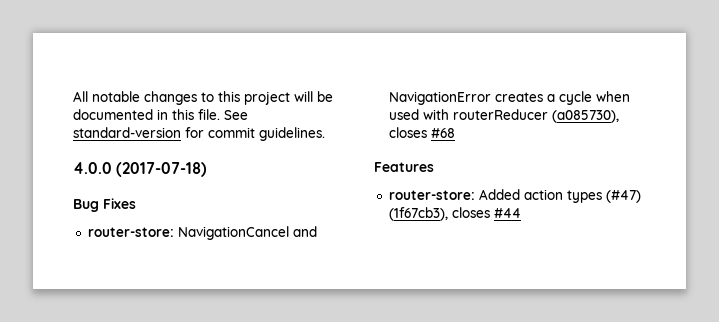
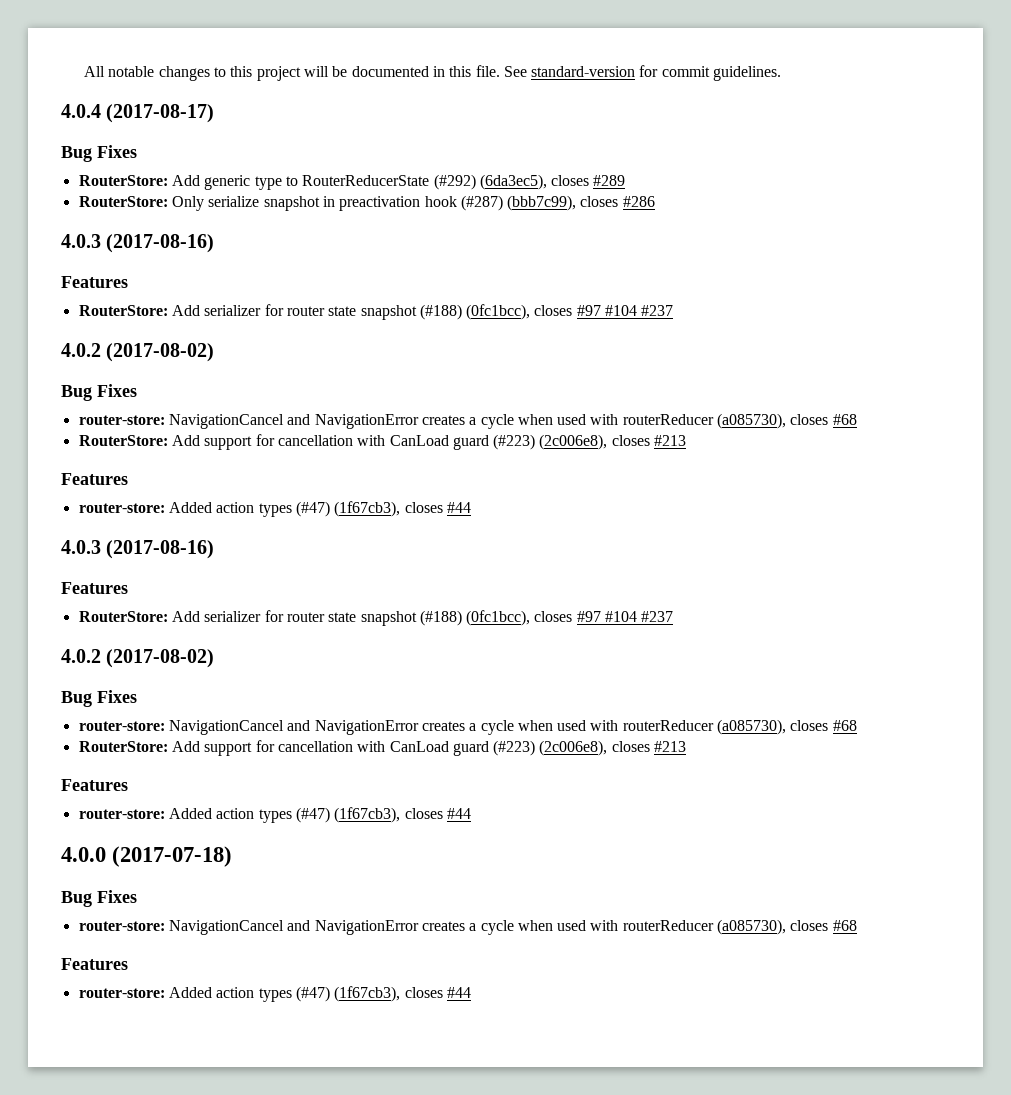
(325, 134) none -> [61,104,215,123] [61,145,137,162] [78,174,626,190] [78,195,655,211] [61,234,215,253] [61,276,128,288] [78,304,674,320] [61,343,215,362] [61,384,137,401] [78,413,857,429] [78,434,687,450] [61,473,128,485] [78,501,471,517] [61,540,215,559] [61,582,128,594] [78,610,674,626] [61,649,215,668] [61,690,137,707] [78,719,857,735] [78,740,687,756] [61,779,128,791] [78,807,471,823] // 4.0.4 (2017-08-17) // Bug Fixes // RouterStore: Add generic type to RouterReducerState (#292) (6da3ec5), closes #289 // RouterStore: Only serialize snapshot in preactivation hook (#287) (bbb7c99), closes #286 // 4.0.3 (2017-08-16) // Features // RouterStore: Add serializer for router state snapshot (#188) (0fc1bcc), closes #97 #104 #237 // 4.0.2 (2017-08-02) // Bug Fixes // router-store: NavigationCancel and NavigationError creates a cycle when used with routerReducer (a085730), closes #68 // RouterStore: Add support for cancellation with CanLoad guard (#223) (2c006e8), closes #213 // Features // router-store: Added action types (#47) (1f67cb3), closes #44 // 4.0.3 (2017-08-16) // Features // RouterStore: Add serializer for router state snapshot (#188) (0fc1bcc), closes #97 #104 #237 // 4.0.2 (2017-08-02) // Bug Fixes // router-store: NavigationCancel and NavigationError creates a cycle when used with routerReducer (a085730), closes #68 // RouterStore: Add support for cancellation with CanLoad guard (#223) (2c006e8), closes #213 // Features // router-store: Added action types (#47) (1f67cb3), closes #44

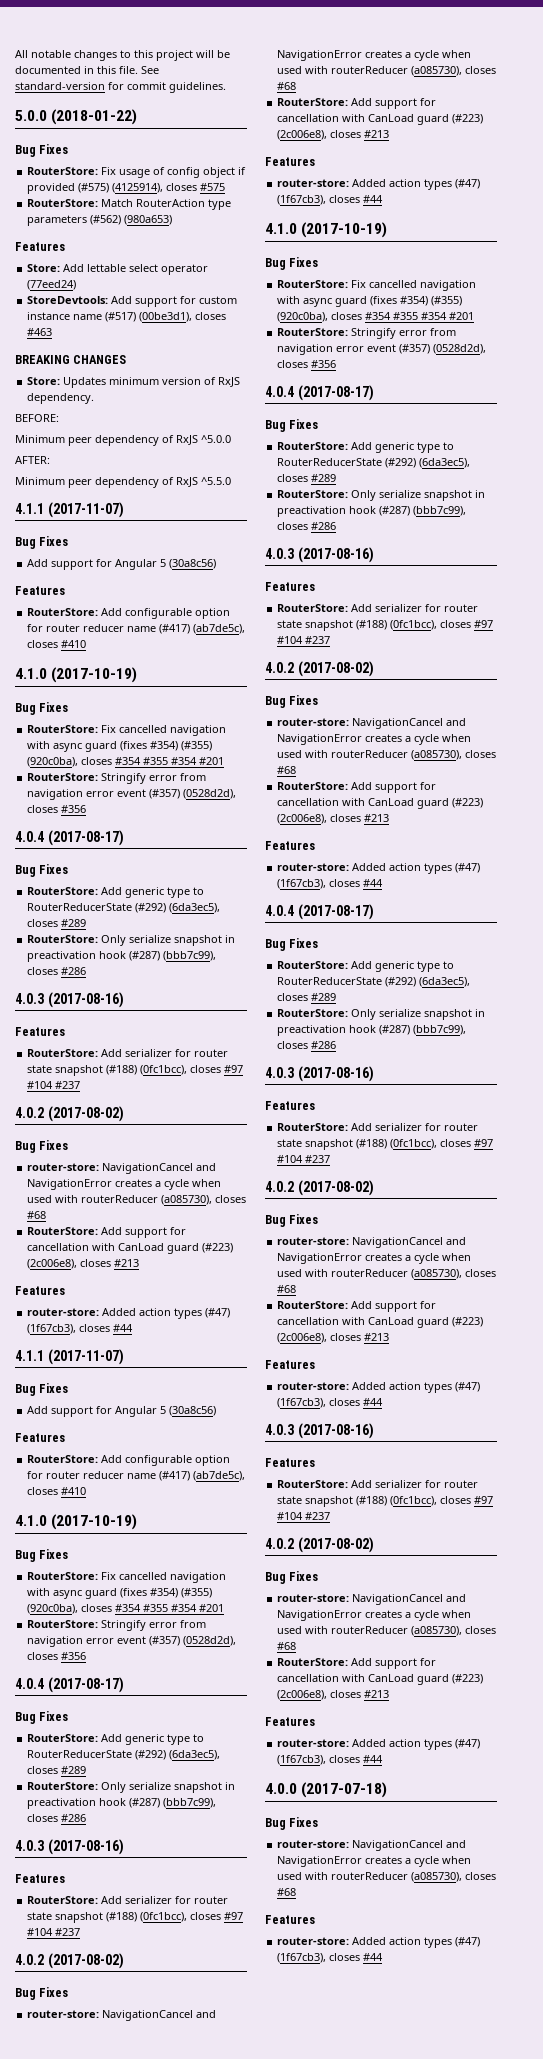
(782, 73) none -> [15,109,138,125] [15,144,69,157] [27,167,247,178] [27,183,226,194] [27,199,232,210] [27,215,173,226] [15,242,65,251] [27,264,209,275] [27,280,77,290] [27,296,238,307] [27,312,227,322] [27,328,53,336] [15,355,127,364] [27,377,241,388] [27,393,95,404] [15,414,59,422] [15,435,231,446] [15,456,50,464] [15,477,231,488] [15,502,124,518] [15,536,69,549] [27,559,217,570] [15,586,65,595] [27,608,231,619] [27,624,246,634] [27,640,87,648] [15,667,138,683] [15,702,69,715] [27,725,227,736] [27,741,213,752] [27,757,225,767] [27,773,207,784] [27,789,237,800] [27,805,87,813] [15,830,124,846] [15,864,69,877] [27,887,205,898] [27,903,221,913] [27,919,87,927] [27,935,236,946] [27,951,217,962] [27,967,87,975] [15,992,124,1008] [15,1027,65,1036] [27,1049,229,1057] [27,1065,244,1076] [27,1081,81,1089] [15,1106,124,1122] [15,1140,69,1153] [27,1163,217,1174] [27,1179,222,1190] [27,1195,247,1205] [27,1211,47,1219] [27,1227,187,1238] [27,1243,234,1254] [27,1259,140,1269] [15,1286,65,1295] [27,1308,231,1319] [27,1324,134,1334] [15,1349,124,1365] [15,1383,69,1396] [27,1406,217,1417] [15,1433,65,1442] [27,1455,231,1466] [27,1471,246,1481] [27,1487,87,1495] [15,1514,138,1530] [15,1549,69,1562] [27,1572,227,1583] [27,1588,213,1599] [27,1604,225,1614] [27,1620,207,1631] [27,1636,237,1647] [27,1652,87,1660] [15,1677,124,1693] [15,1711,69,1724] [27,1734,205,1745] [27,1750,221,1760] [27,1766,87,1774] [27,1782,236,1793] [27,1798,217,1809] [27,1814,87,1822] [15,1839,124,1855] [15,1874,65,1883] [27,1896,229,1904] [27,1912,244,1923] [27,1928,81,1936] [15,1953,124,1969] [15,1987,69,2000] [27,2010,217,2021] [277,50,472,61] [277,66,497,76] [277,82,297,90] [277,98,437,109] [277,114,484,125] [277,130,390,140] [265,157,315,166] [277,179,481,190] [277,195,384,205] [265,222,388,238] [265,257,319,270] [277,280,477,291] [277,296,463,307] [277,312,475,322] [277,328,457,339] [277,344,487,355] [277,360,337,368] [265,385,374,401] [265,419,319,432] [277,442,455,453] [277,458,471,468] [277,474,337,482] [277,490,486,501] [277,506,467,517] [277,522,337,530] [265,547,374,563] [265,582,315,591] [277,604,479,612] [277,620,494,631] [277,636,331,644] [265,661,374,677] [265,695,319,708] [277,718,467,729] [277,734,472,745] [277,750,497,760] [277,766,297,774] [277,782,437,793] [277,798,484,809] [277,814,390,824] [265,841,315,850] [277,863,481,874] [277,879,384,889] // 5.0.0 (2018-01-22) // Bug Fixes // RouterStore: Fix usage of config object if provided (#575) (4125914), closes #575 // RouterStore: Match RouterAction type parameters (#562) (980a653) // Features // Store: Add lettable select operator (77eed24) // StoreDevtools: Add support for custom instance name (#517) (00be3d1), closes #463 // BREAKING CHANGES // Store: Updates minimum version of RxJS dependency. // BEFORE: // Minimum peer dependency of RxJS ^5.0.0 // AFTER: // Minimum peer dependency of RxJS ^5.5.0 // 4.1.1 (2017-11-07) // Bug Fixes // Add support for Angular 5 (30a8c56) // Features // RouterStore: Add configurable option for router reducer name (#417) (ab7de5c), closes #410 // 4.1.0 (2017-10-19) // Bug Fixes // RouterStore: Fix cancelled navigation with async guard (fixes #354) (#355) (920c0ba), closes #354 #355 #354 #201 // RouterStore: Stringify error from navigation error event (#357) (0528d2d), closes #356 // 4.0.4 (2017-08-17) // Bug Fixes // RouterStore: Add generic type to RouterReducerState (#292) (6da3ec5), closes #289 // RouterStore: Only serialize snapshot in preactivation hook (#287) (bbb7c99), closes #286 // 4.0.3 (2017-08-16) // Features // RouterStore: Add serializer for router state snapshot (#188) (0fc1bcc), closes #97 #104 #237 // 4.0.2 (2017-08-02) // Bug Fixes // router-store: NavigationCancel and NavigationError creates a cycle when used with routerReducer (a085730), closes #68 // RouterStore: Add support for cancellation with CanLoad guard (#223) (2c006e8), closes #213 // Features // router-store: Added action types (#47) (1f67cb3), closes #44 // 4.1.1 (2017-11-07) // Bug Fixes // Add support for Angular 5 (30a8c56) // Features // RouterStore: Add configurable option for router reducer name (#417) (ab7de5c), closes #410 // 4.1.0 (2017-10-19) // Bug Fixes // RouterStore: Fix cancelled navigation with async guard (fixes #354) (#355) (920c0ba), closes #354 #355 #354 #201 // RouterStore: Stringify error from navigation error event (#357) (0528d2d), closes #356 // 4.0.4 (2017-08-17) // Bug Fixes // RouterStore: Add generic type to RouterReducerState (#292) (6da3ec5), closes #289 // RouterStore: Only serialize snapshot in preactivation hook (#287) (bbb7c99), closes #286 // 4.0.3 (2017-08-16) // Features // RouterStore: Add serializer for router state snapshot (#188) (0fc1bcc), closes #97 #104 #237 // 4.0.2 (2017-08-02) // Bug Fixes // router-store: NavigationCancel and NavigationError creates a cycle when used with routerReducer (a085730), closes #68 // RouterStore: Add support for cancellation with CanLoad guard (#223) (2c006e8), closes #213 // Features // router-store: Added action types (#47) (1f67cb3), closes #44 // 4.1.0 (2017-10-19) // Bug Fixes // RouterStore: Fix cancelled navigation with async guard (fixes #354) (#355) (920c0ba), closes #354 #355 #354 #201 // RouterStore: Stringify error from navigation error event (#357) (0528d2d), closes #356 // 4.0.4 (2017-08-17) // Bug Fixes // RouterStore: Add generic type to RouterReducerState (#292) (6da3ec5), closes #289 // RouterStore: Only serialize snapshot in preactivation hook (#287) (bbb7c99), closes #286 // 4.0.3 (2017-08-16) // Features // RouterStore: Add serializer for router state snapshot (#188) (0fc1bcc), closes #97 #104 #237 // 4.0.2 (2017-08-02) // Bug Fixes // router-store: NavigationCancel and NavigationError creates a cycle when used with routerReducer (a085730), closes #68 // RouterStore: Add support for cancellation with CanLoad guard (#223) (2c006e8), closes #213 // Features // router-store: Added action types (#47) (1f67cb3), closes #44

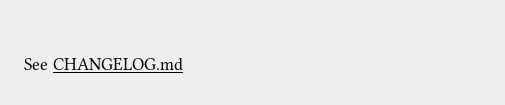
[15,50,230,61] [15,66,159,74] [15,82,226,93] [15,109,138,125] [15,144,69,157] [27,167,247,178] [27,183,226,194] [27,199,232,210] [27,215,173,226] [15,242,65,251] [27,264,209,275] [27,280,77,290] [27,296,238,307] [27,312,227,322] [27,328,53,336] [15,355,127,364] [27,377,241,388] [27,393,95,404] [15,414,59,422] [15,435,231,446] [15,456,50,464] [15,477,231,488] [15,502,124,518] [15,536,69,549] [27,559,217,570] [15,586,65,595] [27,608,231,619] [27,624,246,634] [27,640,87,648] [15,667,138,683] [15,702,69,715] [27,725,227,736] [27,741,213,752] [27,757,225,767] [27,773,207,784] [27,789,237,800] [27,805,87,813] [15,830,124,846] [15,864,69,877] [27,887,205,898] [27,903,221,913] [27,919,87,927] [27,935,236,946] [27,951,217,962] [27,967,87,975] [15,992,124,1008] [15,1027,65,1036] [27,1049,229,1057] [27,1065,244,1076] [27,1081,81,1089] [15,1106,124,1122] [15,1140,69,1153] [27,1163,217,1174] [27,1179,222,1190] [27,1195,247,1205] [27,1211,47,1219] [27,1227,187,1238] [27,1243,234,1254] [27,1259,140,1269] [15,1286,65,1295] [27,1308,231,1319] [27,1324,134,1334] [15,1349,124,1365] [15,1383,69,1396] [27,1406,217,1417] [15,1433,65,1442] [27,1455,231,1466] [27,1471,246,1481] [27,1487,87,1495] [15,1514,138,1530] [15,1549,69,1562] [27,1572,227,1583] [27,1588,213,1599] [27,1604,225,1614] [27,1620,207,1631] [27,1636,237,1647] [27,1652,87,1660] [15,1677,124,1693] [15,1711,69,1724] [27,1734,205,1745] [27,1750,221,1760] [27,1766,87,1774] [27,1782,236,1793] [27,1798,217,1809] [27,1814,87,1822] [15,1839,124,1855] [15,1874,65,1883] [27,1896,229,1904] [27,1912,244,1923] [27,1928,81,1936] [15,1953,124,1969] [15,1987,69,2000] [27,2010,217,2021] [277,50,472,61] [277,66,497,76] [277,82,297,90] [277,98,437,109] [277,114,484,125] [277,130,390,140] [265,157,315,166] [277,179,481,190] [277,195,384,205] [265,222,388,238] [265,257,319,270] [277,280,477,291] [277,296,463,307] [277,312,475,322] [277,328,457,339] [277,344,487,355] [277,360,337,368] [265,385,374,401] [265,419,319,432] [277,442,455,453] [277,458,471,468] [277,474,337,482] [277,490,486,501] [277,506,467,517] [277,522,337,530] [265,547,374,563] [265,582,315,591] [277,604,479,612] [277,620,494,631] [277,636,331,644] [265,661,374,677] [265,695,319,708] [277,718,467,729] [277,734,472,745] [277,750,497,760] [277,766,297,774] [277,782,437,793] [277,798,484,809] [277,814,390,824] [265,841,315,850] [277,863,481,874] [277,879,384,889] [265,904,374,920] [265,938,319,951] [277,961,455,972] [277,977,471,987] [277,993,337,1001] [277,1009,486,1020] [277,1025,467,1036] [277,1041,337,1049] [265,1066,374,1082] [265,1101,315,1110] [277,1123,479,1131] [277,1139,494,1150] [277,1155,331,1163] [265,1180,374,1196] [265,1214,319,1227] [277,1237,467,1248] [277,1253,472,1264] [277,1269,497,1279] [277,1285,297,1293] [277,1301,437,1312] [277,1317,484,1328] [277,1333,390,1343] [265,1360,315,1369] [277,1382,481,1393] [277,1398,384,1408] [265,1423,374,1439] [265,1458,315,1467] [277,1480,479,1488] [277,1496,494,1507] [277,1512,331,1520] [265,1537,374,1553] [265,1571,319,1584] [277,1594,467,1605] [277,1610,472,1621] [277,1626,497,1636] [277,1642,297,1650] [277,1658,437,1669] [277,1674,484,1685] [277,1690,390,1700] [265,1717,315,1726] [277,1739,481,1750] [277,1755,384,1765] [265,1782,388,1798] [265,1817,319,1830] [277,1840,467,1851] [277,1856,472,1867] [277,1872,497,1882] [277,1888,297,1896] [265,1915,315,1924] [277,1937,481,1948] [277,1953,384,1963] All notable changes to this project will be documented in this file. See standard-version for commit guidelines. // 5.0.0 (2018-01-22) // Bug Fixes // RouterStore: Fix usage of config object if provided (#575) (4125914), closes #575 // RouterStore: Match RouterAction type parameters (#562) (980a653) // Features // Store: Add lettable select operator (77eed24) // StoreDevtools: Add support for custom instance name (#517) (00be3d1), closes #463 // BREAKING CHANGES // Store: Updates minimum version of RxJS dependency. // BEFORE: // Minimum peer dependency of RxJS ^5.0.0 // AFTER: // Minimum peer dependency of RxJS ^5.5.0 // 4.1.1 (2017-11-07) // Bug Fixes // Add support for Angular 5 (30a8c56) // Features // RouterStore: Add configurable option for router reducer name (#417) (ab7de5c), closes #410 // 4.1.0 (2017-10-19) // Bug Fixes // RouterStore: Fix cancelled navigation with async guard (fixes #354) (#355) (920c0ba), closes #354 #355 #354 #201 // RouterStore: Stringify error from navigation error event (#357) (0528d2d), closes #356 // 4.0.4 (2017-08-17) // Bug Fixes // RouterStore: Add generic type to RouterReducerState (#292) (6da3ec5), closes #289 // RouterStore: Only serialize snapshot in preactivation hook (#287) (bbb7c99), closes #286 // 4.0.3 (2017-08-16) // Features // RouterStore: Add serializer for router state snapshot (#188) (0fc1bcc), closes #97 #104 #237 // 4.0.2 (2017-08-02) // Bug Fixes // router-store: NavigationCancel and NavigationError creates a cycle when used with routerReducer (a085730), closes #68 // RouterStore: Add support for cancellation with CanLoad guard (#223) (2c006e8), closes #213 // Features // router-store: Added action types (#47) (1f67cb3), closes #44 // 4.1.1 (2017-11-07) // Bug Fixes // Add support for Angular 5 (30a8c56) // Features // RouterStore: Add configurable option for router reducer name (#417) (ab7de5c), closes #410 // 4.1.0 (2017-10-19) // Bug Fixes // RouterStore: Fix cancelled navigation with async guard (fixes #354) (#355) (920c0ba), closes #354 #355 #354 #201 // RouterStore: Stringify error from navigation error event (#357) (0528d2d), closes #356 // 4.0.4 (2017-08-17) // Bug Fixes // RouterStore: Add generic type to RouterReducerState (#292) (6da3ec5), closes #289 // RouterStore: Only serialize snapshot in preactivation hook (#287) (bbb7c99), closes #286 // 4.0.3 (2017-08-16) // Features // RouterStore: Add serializer for router state snapshot (#188) (0fc1bcc), closes #97 #104 #237 // 4.0.2 (2017-08-02) // Bug Fixes // router-store: NavigationCancel and NavigationError creates a cycle when used with routerReducer (a085730), closes #68 // RouterStore: Add support for cancellation with CanLoad guard (#223) (2c006e8), closes #213 // Features // router-store: Added action types (#47) (1f67cb3), closes #44 // 4.1.0 (2017-10-19) // Bug Fixes // RouterStore: Fix cancelled navigation with async guard (fixes #354) (#355) (920c0ba), closes #354 #355 #354 #201 // RouterStore: Stringify error from navigation error event (#357) (0528d2d), closes #356 // 4.0.4 (2017-08-17) // Bug Fixes // RouterStore: Add generic type to RouterReducerState (#292) (6da3ec5), closes #289 // RouterStore: Only serialize snapshot in preactivation hook (#287) (bbb7c99), closes #286 // 4.0.3 (2017-08-16) // Features // RouterStore: Add serializer for router state snapshot (#188) (0fc1bcc), closes #97 #104 #237 // 4.0.2 (2017-08-02) // Bug Fixes // router-store: NavigationCancel and NavigationError creates a cycle when used with routerReducer (a085730), closes #68 // RouterStore: Add support for cancellation with CanLoad guard (#223) (2c006e8), closes #213 // Features // router-store: Added action types (#47) (1f67cb3), closes #44 // 4.0.4 (2017-08-17) // Bug Fixes // RouterStore: Add generic type to RouterReducerState (#292) (6da3ec5), closes #289 // RouterStore: Only serialize snapshot in preactivation hook (#287) (bbb7c99), closes #286 // 4.0.3 (2017-08-16) // Features // RouterStore: Add serializer for router state snapshot (#188) (0fc1bcc), closes #97 #104 #237 // 4.0.2 (2017-08-02) // Bug Fixes // router-store: NavigationCancel and NavigationError creates a cycle when used with routerReducer (a085730), closes #68 // RouterStore: Add support for cancellation with CanLoad guard (#223) (2c006e8), closes #213 // Features // router-store: Added action types (#47) (1f67cb3), closes #44 // 4.0.3 (2017-08-16) // Features // RouterStore: Add serializer for router state snapshot (#188) (0fc1bcc), closes #97 #104 #237 // 4.0.2 (2017-08-02) // Bug Fixes // router-store: NavigationCancel and NavigationError creates a cycle when used with routerReducer (a085730), closes #68 // RouterStore: Add support for cancellation with CanLoad guard (#223) (2c006e8), closes #213 // Features // router-store: Added action types (#47) (1f67cb3), closes #44 // 4.0.0 (2017-07-18) // Bug Fixes // router-store: NavigationCancel and NavigationError creates a cycle when used with routerReducer (a085730), closes #68 // Features // router-store: Added action types (#47) (1f67cb3), closes #44 -> [24,57,183,71] See CHANGELOG.md

